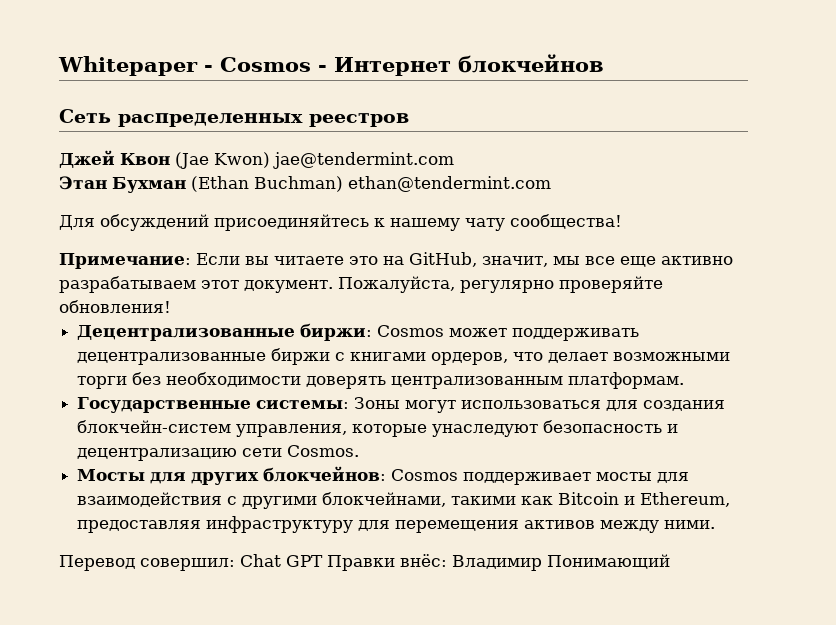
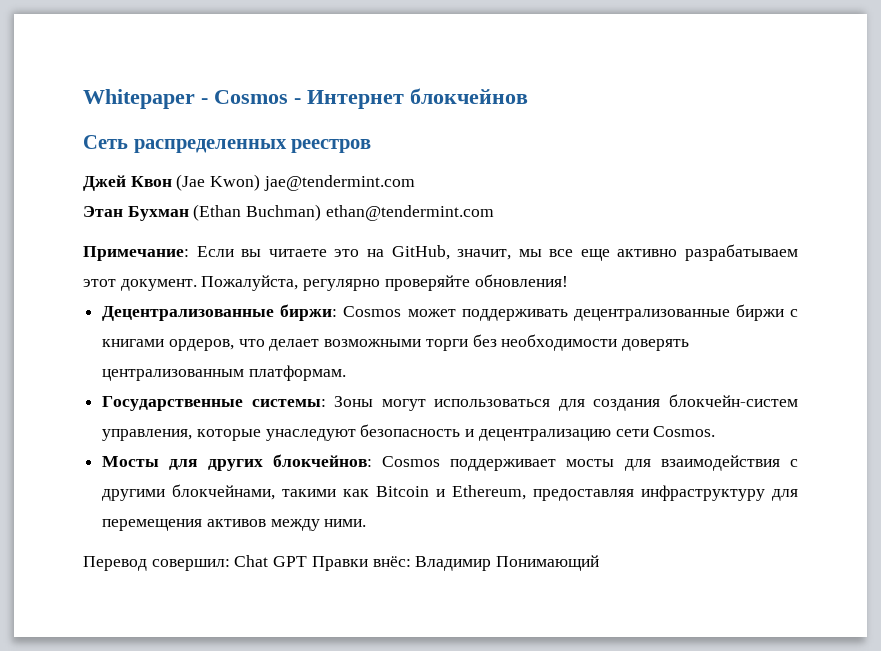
[59,214,622,231] // Для обсуждений присоединяйтесь к нашему чату сообщества! -> (494, 213) none

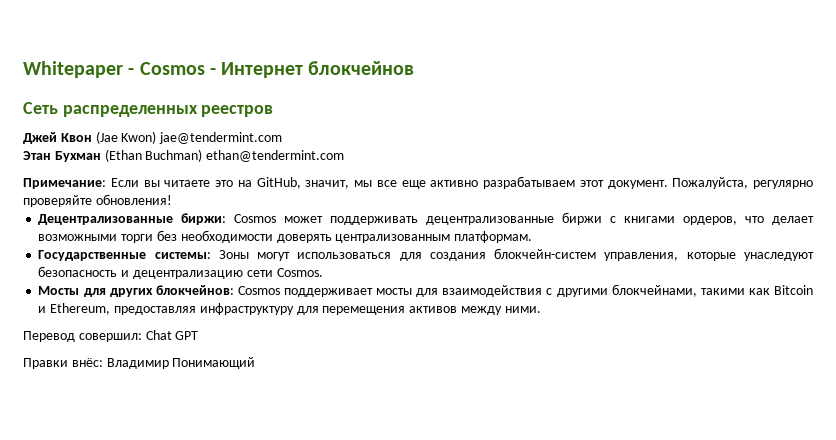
(308, 561) none -> (199, 335) //

